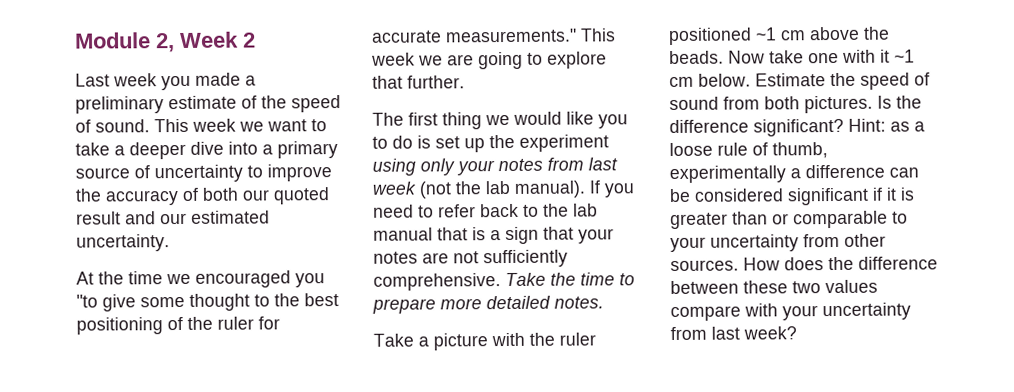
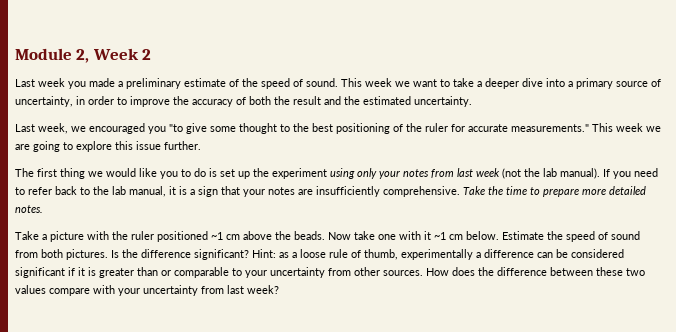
[154,164,243,183] uncertainty -> [15,96,114,107] uncertainty, in order
[242,187,330,205] our quoted -> [274,96,290,105] the
[160,212,187,225] our -> [344,96,360,105] the
[76,271,163,285] At the time -> [15,123,68,134] Last week,
[372,75,403,89] that -> [115,141,161,150] this issue
[373,227,468,241] manual that -> [129,186,176,197] manual, it
[453,249,568,268] not sufficiently -> [316,186,380,197] insufficiently

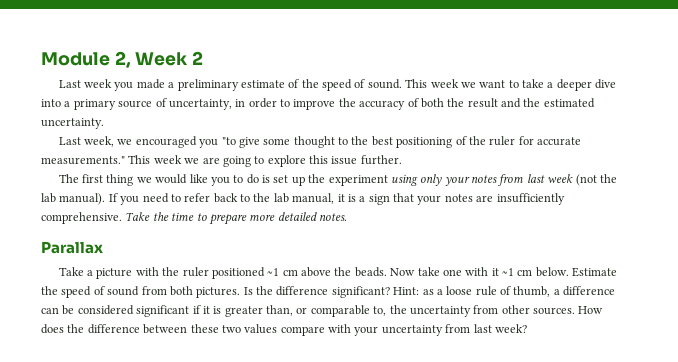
(43, 209) none -> [41,241,103,254] // Parallax
[401,249,473,260] experimentally -> (551, 291) none
[137,267,158,276] than -> [266,305,293,316] than,
[232,268,267,278] to your -> [373,305,407,316] to, the

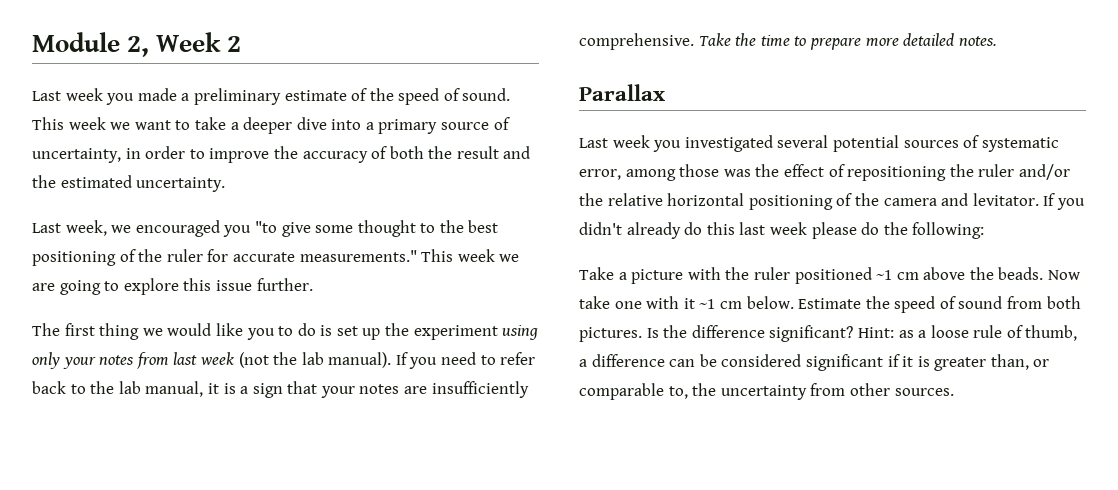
(103, 247) none -> [579,135,1059,152] [579,164,1070,181] [579,193,1085,210] [579,222,985,239] // Last week you investigated several potential sources of systematic error, among those was the effect of repositioning the ruler and/or the relative horizontal positioning of the camera and levitator. If you didn't already do this last week please do the following:
[578,306,604,314] [41,324,527,336] How does the difference between these two values compare with your uncertainty from last week? -> (954, 392) none

